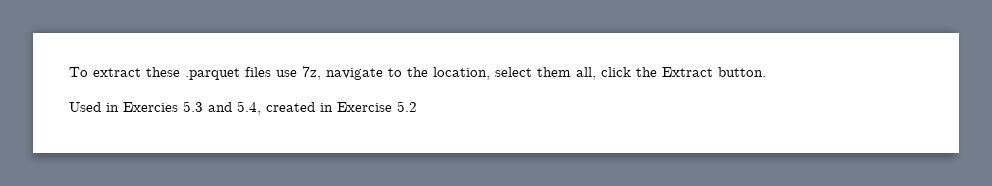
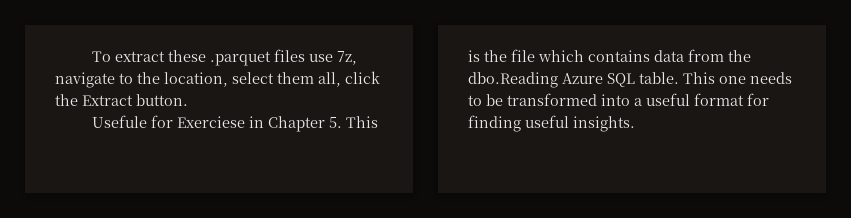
[69,101,417,115] Used in Exercies 5.3 and 5.4, created in Exercise 5.2 -> [92,115,379,132] [468,49,751,62] [468,72,792,88] [468,93,769,106] [468,115,635,132] Usefule for Exerciese in Chapter 5. This is the file which contains data from the dbo.Reading Azure SQL table. This one needs to be transformed into a useful format for finding useful insights.

